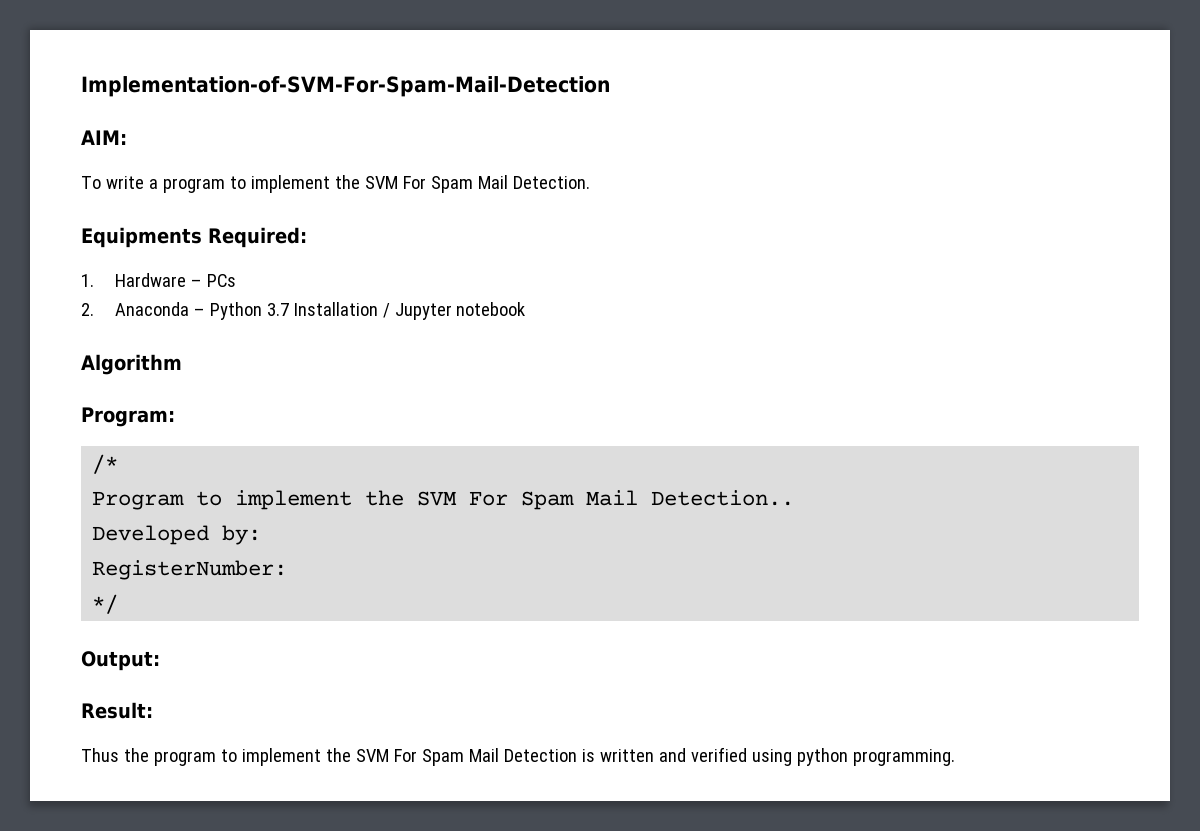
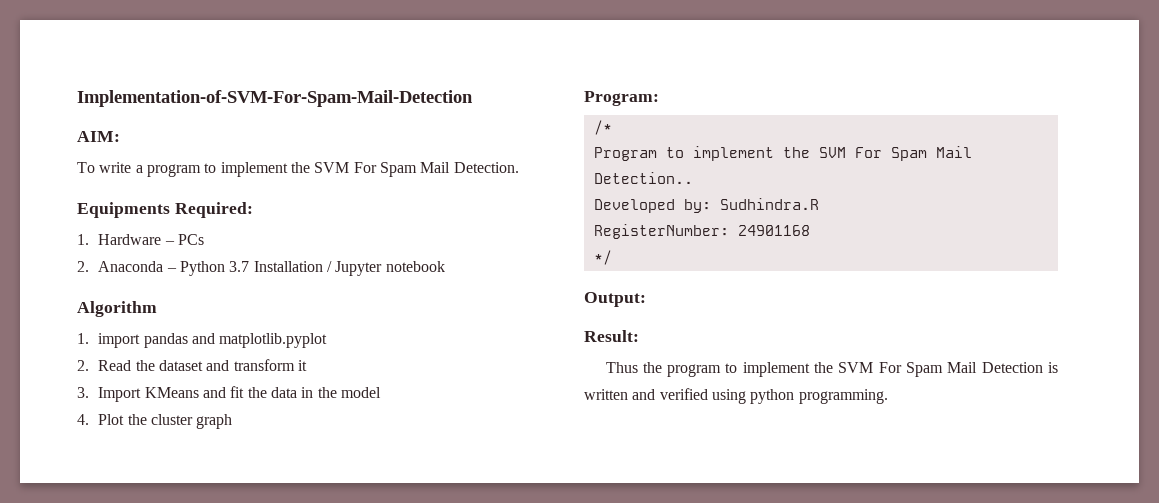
(182, 364) none -> [77,333,328,348] [77,359,308,371] [77,386,381,402] [77,414,233,429] // 1. import pandas and matplotlib.pyplot // 2. Read the dataset and transform it // 3. Import KMeans and fit the data in the model // 4. Plot the cluster graph
(262, 535) none -> [719,198,819,210] Sudhindra.R
(288, 570) none -> [737,225,810,236] 24901168

